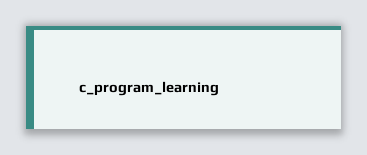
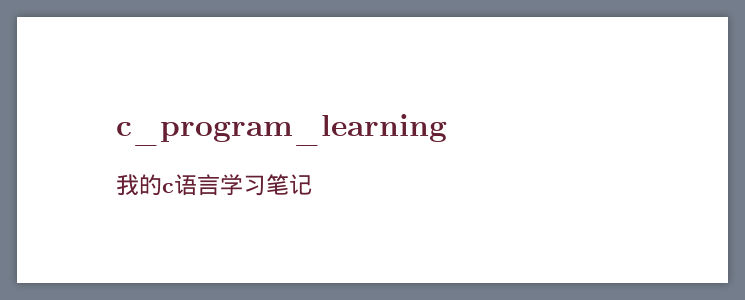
(219, 88) none -> [116,174,312,196] // 我的c语言学习笔记

